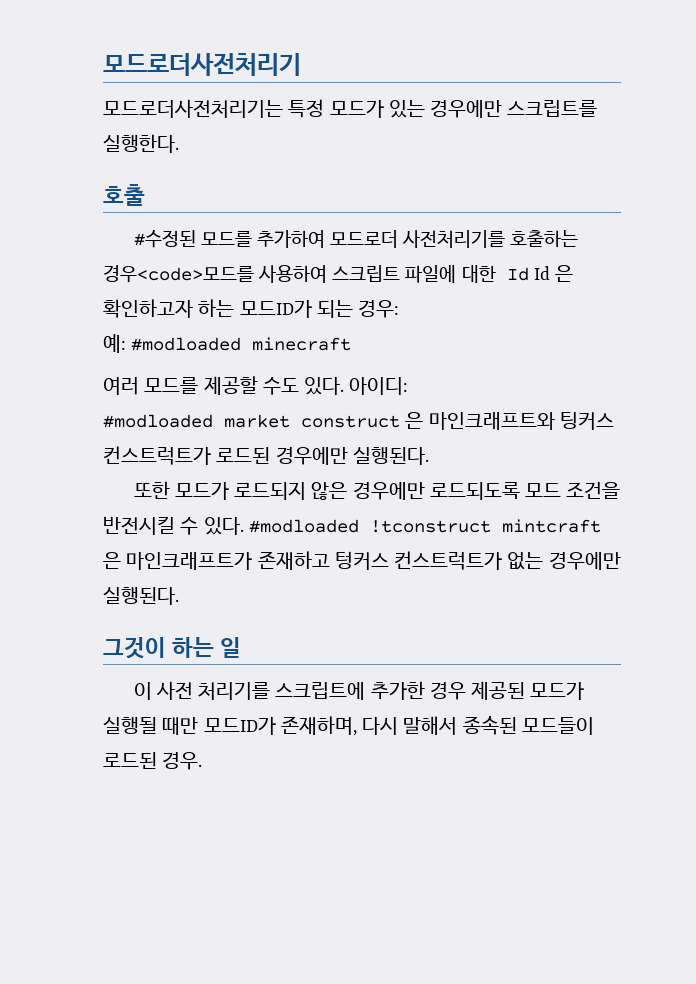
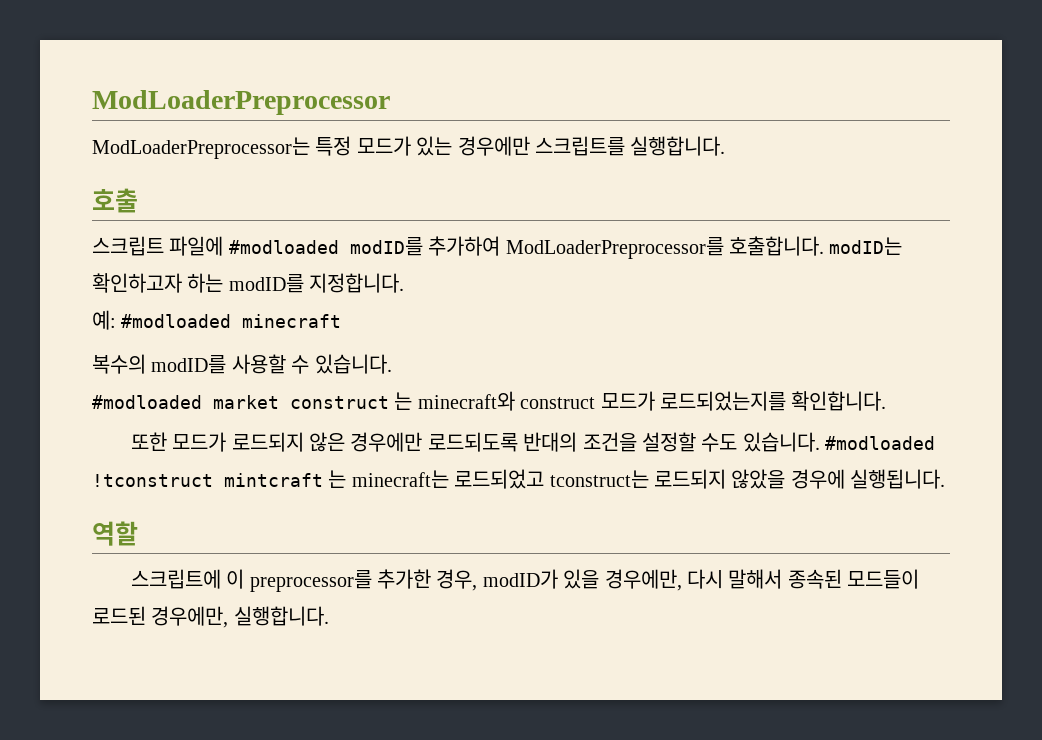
[103,53,301,76] [103,99,283,118] 모드로더사전처리기 // 모드로더사전처리기는 -> [92,90,390,115] [92,137,310,159] ModLoaderPreprocessor // ModLoaderPreprocessor는
[103,134,179,153] 실행한다. -> [630,136,726,156] 실행합니다.
[133,230,579,248] [103,265,574,283] [103,299,400,318] [103,334,352,353] [103,376,409,395] [103,412,614,430] [103,446,429,465] #수정된 모드를 추가하여 모드로더 사전처리기를 호출하는 경우<code>모드를 사용하여 스크립트 파일에 대한 Id Id 은 확인하고자 하는 모드ID가 되는 경우: // 예: #modloaded minecraft // 여러 모드를 제공할 수도 있다. 아이디: // #modloaded market construct 은 마인크래프트와 팅커스 컨스트럭트가 로드된 경우에만 실행된다. -> [92,236,903,259] [92,273,405,293] [92,310,342,330] [92,354,392,374] [92,391,887,411] 스크립트 파일에 #modloaded modID를 추가하여 ModLoaderPreprocessor를 호출합니다. modID는 확인하고자 하는 modID를 지정합니다. // 예: #modloaded minecraft // 복수의 modID를 사용할 수 있습니다. // #modloaded market construct 는 minecraft와 construct 모드가 로드되었는지를 확인합니다.
[525,482,621,499] [103,516,601,535] [103,551,621,570] [103,586,179,605] [103,637,242,659] [133,681,585,700] [103,716,357,736] 모드 조건을 반전시킬 수 있다. #modloaded !tconstruct mintcraft 은 마인크래프트가 존재하고 텅커스 컨스트럭트가 없는 경우에만 실행된다. // 그것이 하는 일 // 이 사전 처리기를 스크립트에 추가한 경우 제공된 모드가 실행될 때만 모드ID가 존재하며, -> [523,432,936,452] [92,469,946,489] [92,521,138,546] [130,569,682,592] 반대의 조건을 설정할 수도 있습니다. #modloaded !tconstruct mintcraft 는 minecraft는 로드되었고 tconstruct는 로드되지 않았을 경우에 실행됩니다. // 역할 // 스크립트에 이 preprocessor를 추가한 경우, modID가 있을 경우에만,
[162,752,203,770] 경우. -> [151,606,329,628] 경우에만, 실행합니다.

